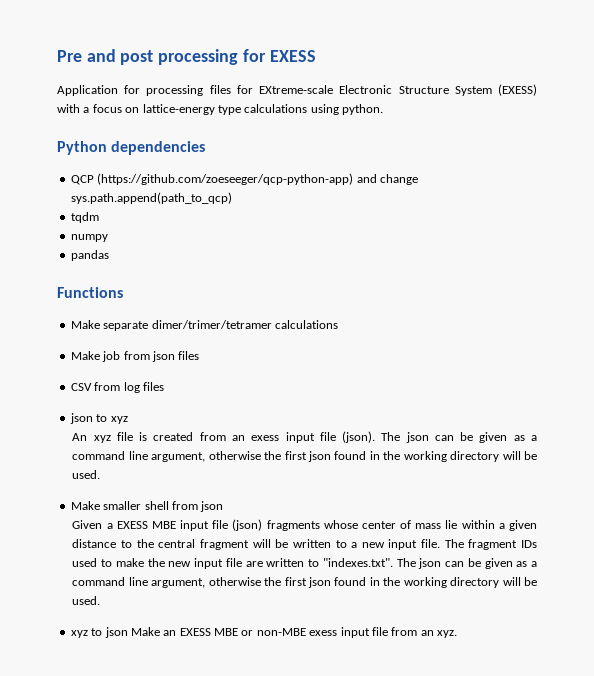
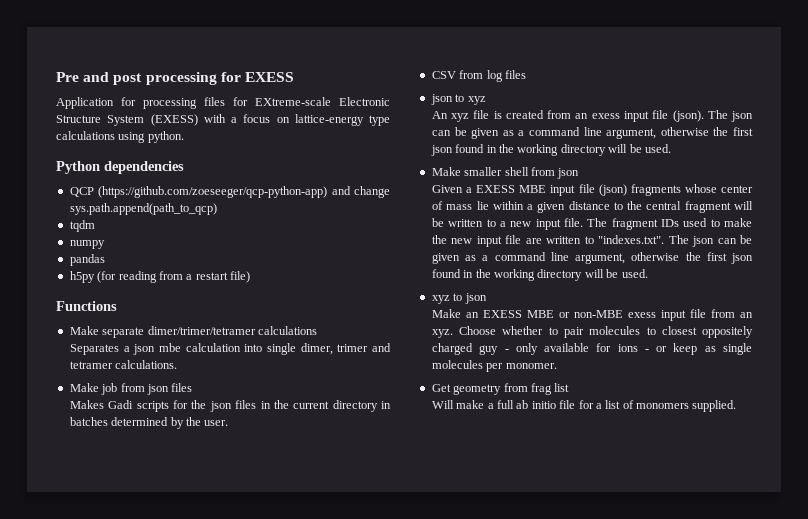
(109, 255) none -> [69,271,250,283] // h5py (for reading from a restart file)
(338, 324) none -> [69,343,391,355] [69,360,178,369] // Separates a json mbe calculation into single dimer, trimer and tetramer calculations.
(200, 355) none -> [69,400,391,412] [69,417,229,429] // Makes Gadi scripts for the json files in the current directory in batches determined by the user.
(128, 632) none -> (487, 298) //
(457, 634) none -> [459,326,753,338] [431,343,752,355] [431,360,557,372] [431,383,570,395] [431,400,737,412] Choose whether to pair molecules to closest oppositely charged guy - only available for ions - or keep as single molecules per monomer. // Get geometry from frag list // Will make a full ab initio file for a list of monomers supplied.

